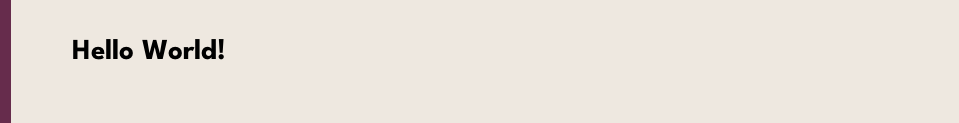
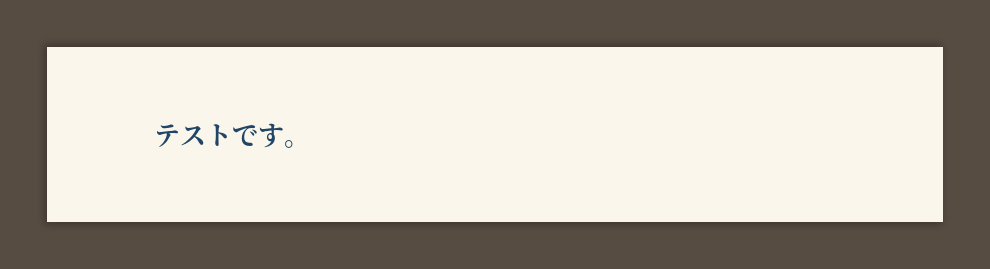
[72,39,226,60] Hello World! -> [154,123,310,148] テストです。

